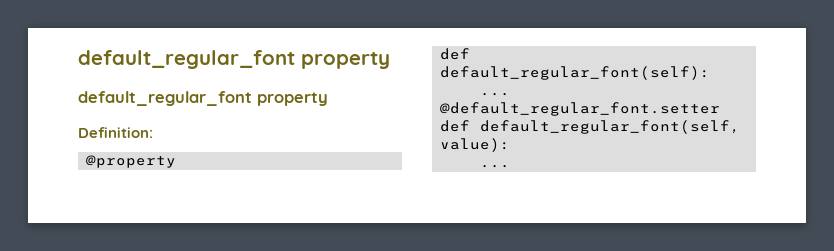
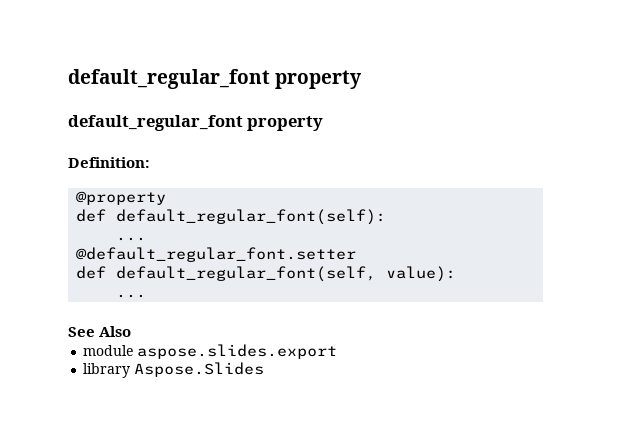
(510, 166) none -> [68,326,132,337] [83,344,338,359] [83,362,265,378] // See Also // module aspose.slides.export // library Aspose.Slides

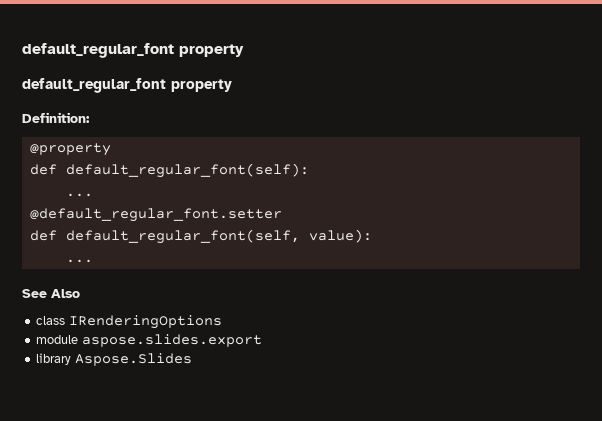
(132, 331) none -> [36,315,223,329] // class IRenderingOptions

